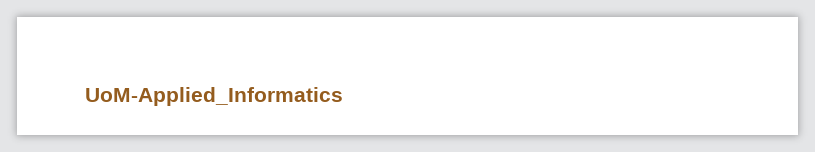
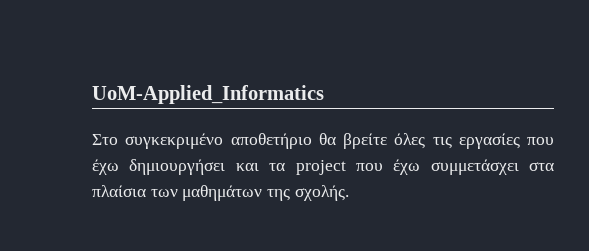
(343, 96) none -> [92,133,554,149] [92,159,554,175] [92,185,349,201] // Στο συγκεκριμένο αποθετήριο θα βρείτε όλες τις εργασίες που έχω δημιουργήσει και τα project που έχω συμμετάσχει στα πλαίσια των μαθημάτων της σχολής.

